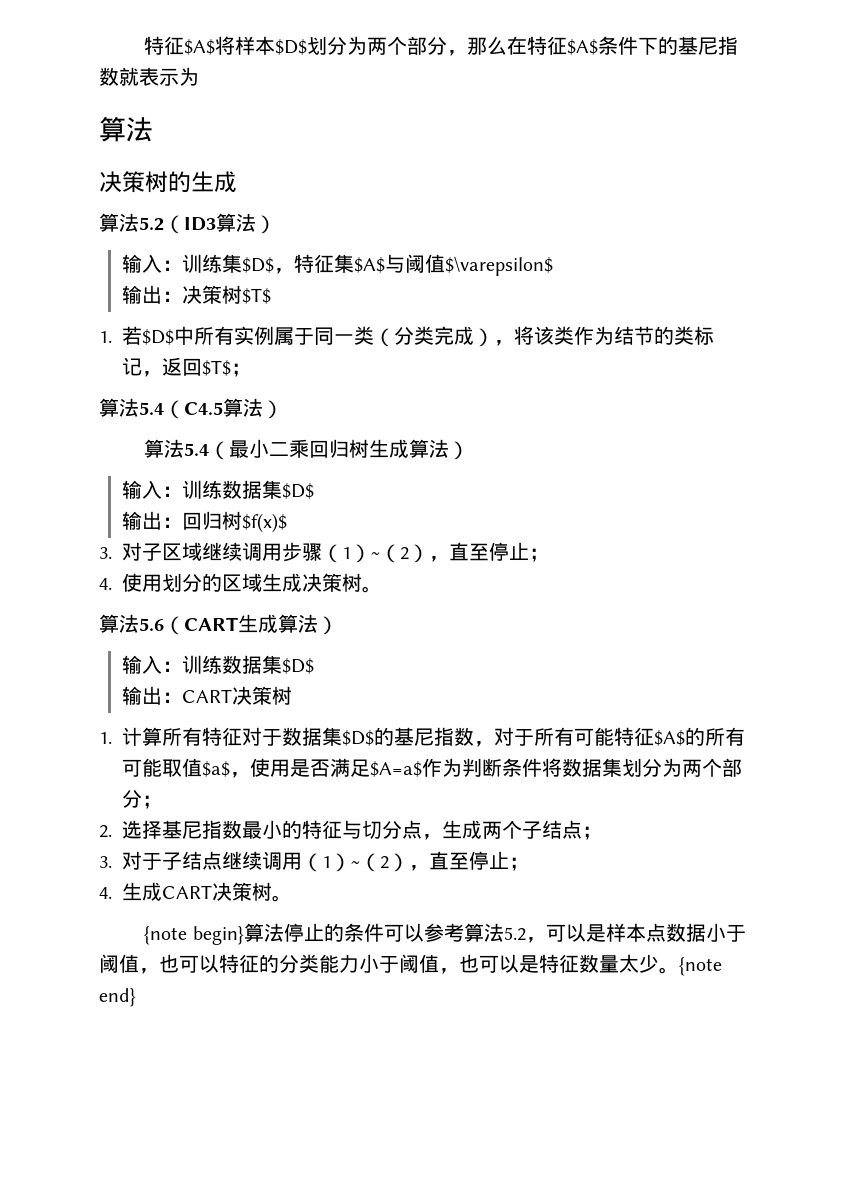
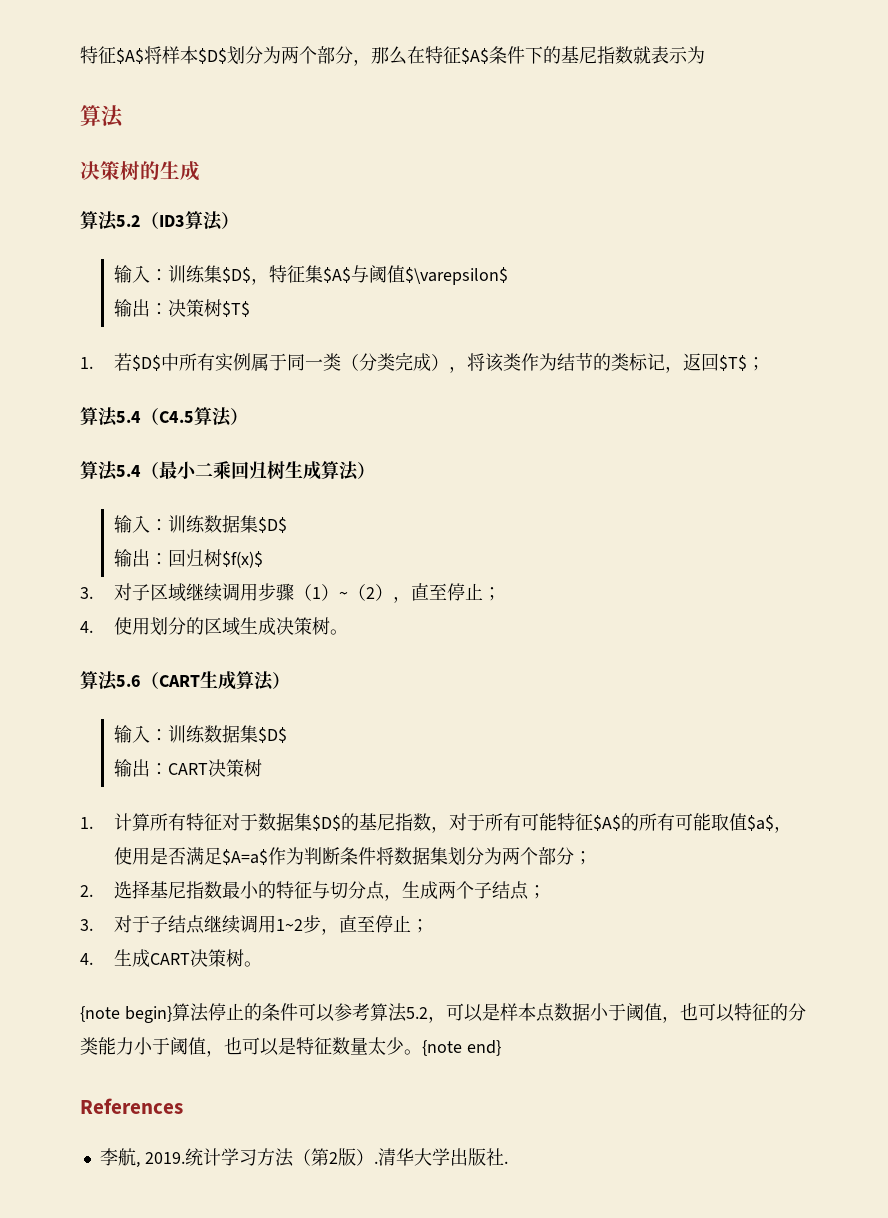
[302,853,409,872] （1）~（2） -> [275,915,321,933] 1~2步
(136, 997) none -> [80,1098,183,1114] [99,1148,508,1168] // References // 李航, 2019.统计学习方法（第2版）.清华大学出版社.

